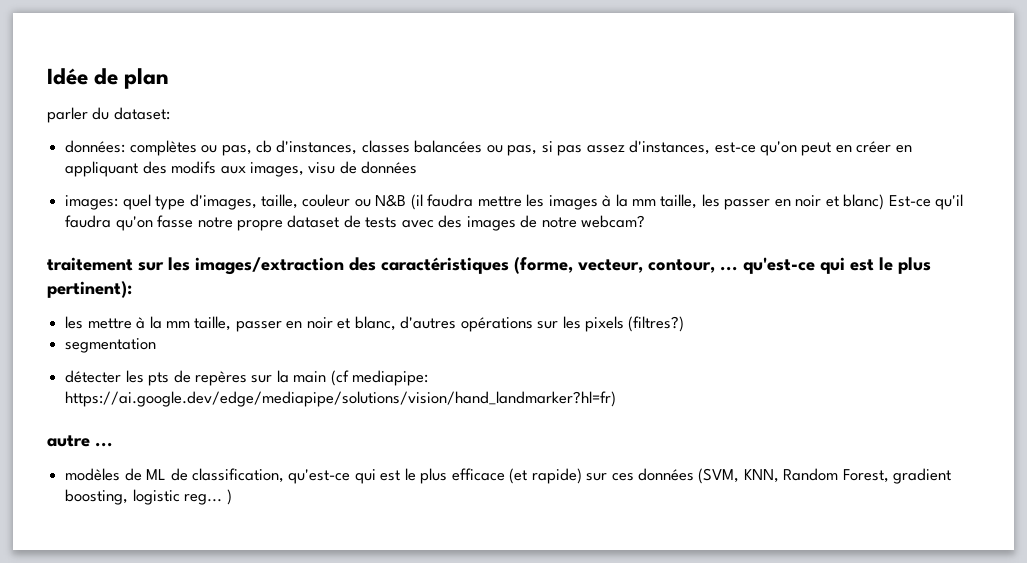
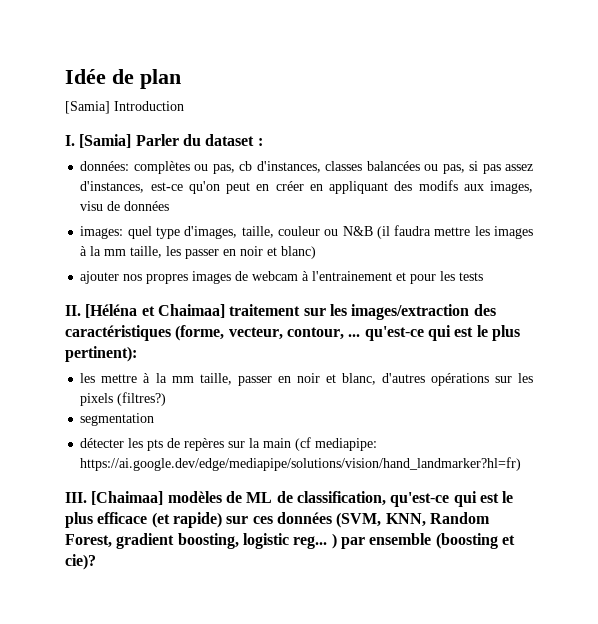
[47,107,170,123] parler du dataset: -> [65,101,184,114] [65,134,263,148] [Samia] Introduction // I. [Samia] Parler du dataset :
[888,194,964,210] [65,215,646,231] Est-ce qu'il faudra qu'on fasse notre propre dataset de tests avec des images de notre webcam? // -> [80,271,484,284] [65,304,225,318] // ajouter nos propres images de webcam à l'entrainement et pour les tests // II. [Héléna et Chaimaa]
[47,435,113,447] autre ... // -> [65,491,164,505] III. [Chaimaa]
(232, 497) none -> [340,533,515,549] [65,554,96,570] par ensemble (boosting et cie)?

